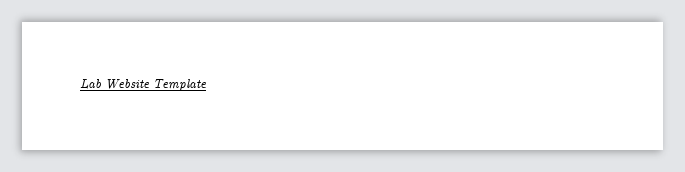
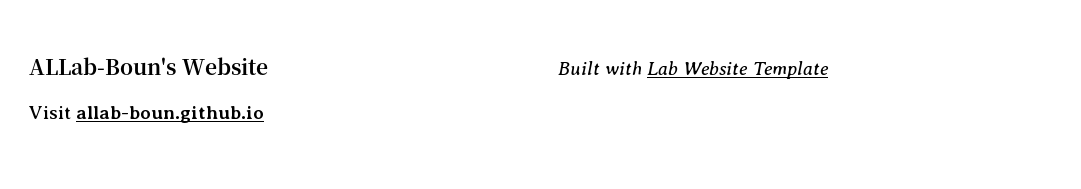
(80, 84) none -> [29,57,268,75] [29,106,265,123] [558,61,643,75] ALLab-Boun's Website // Visit allab-boun.github.io // Built with

